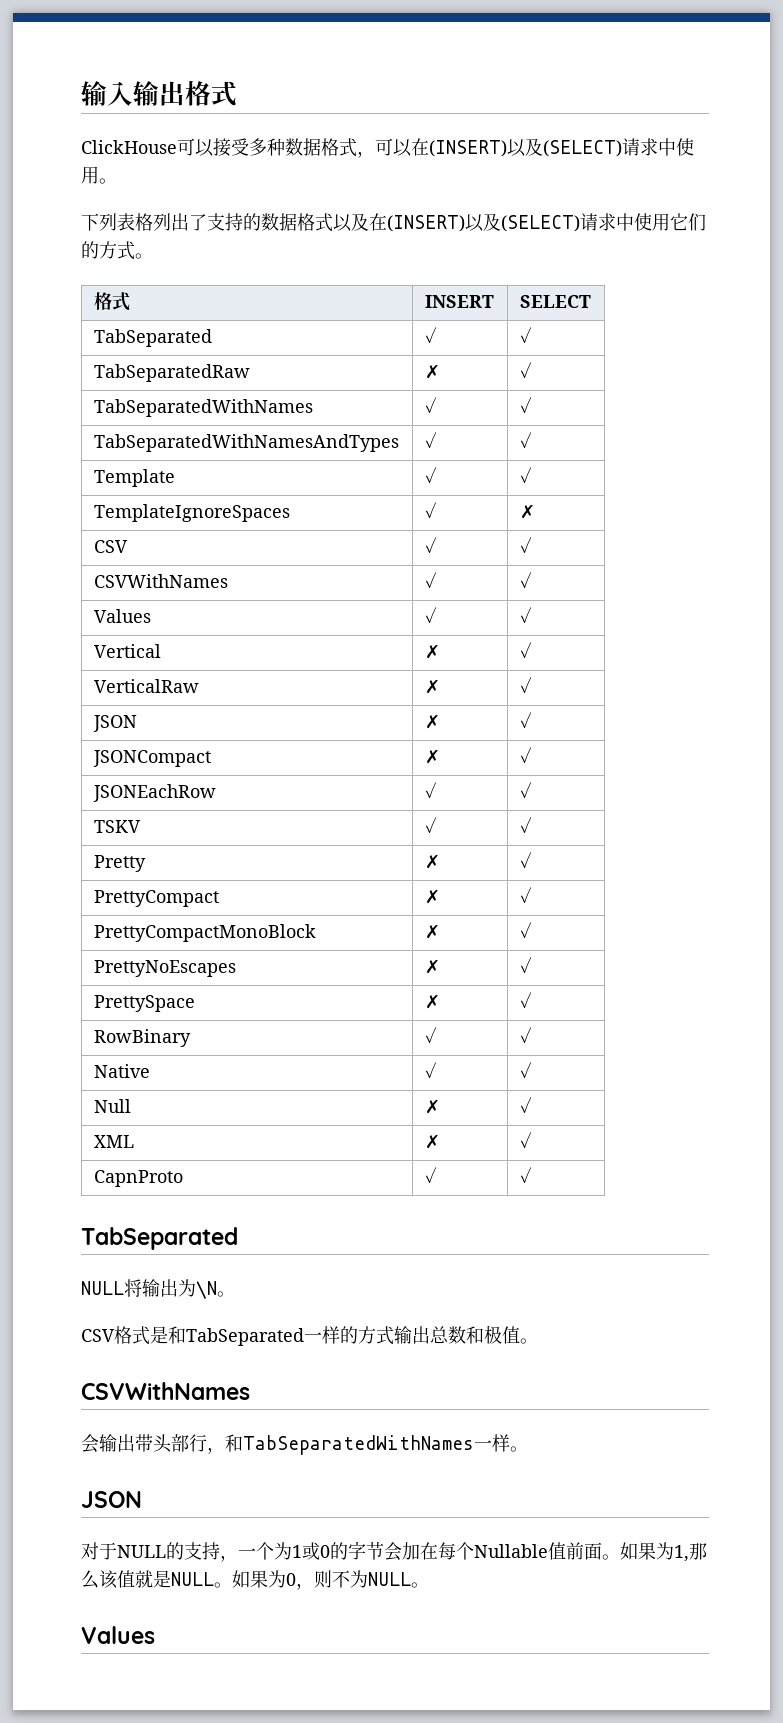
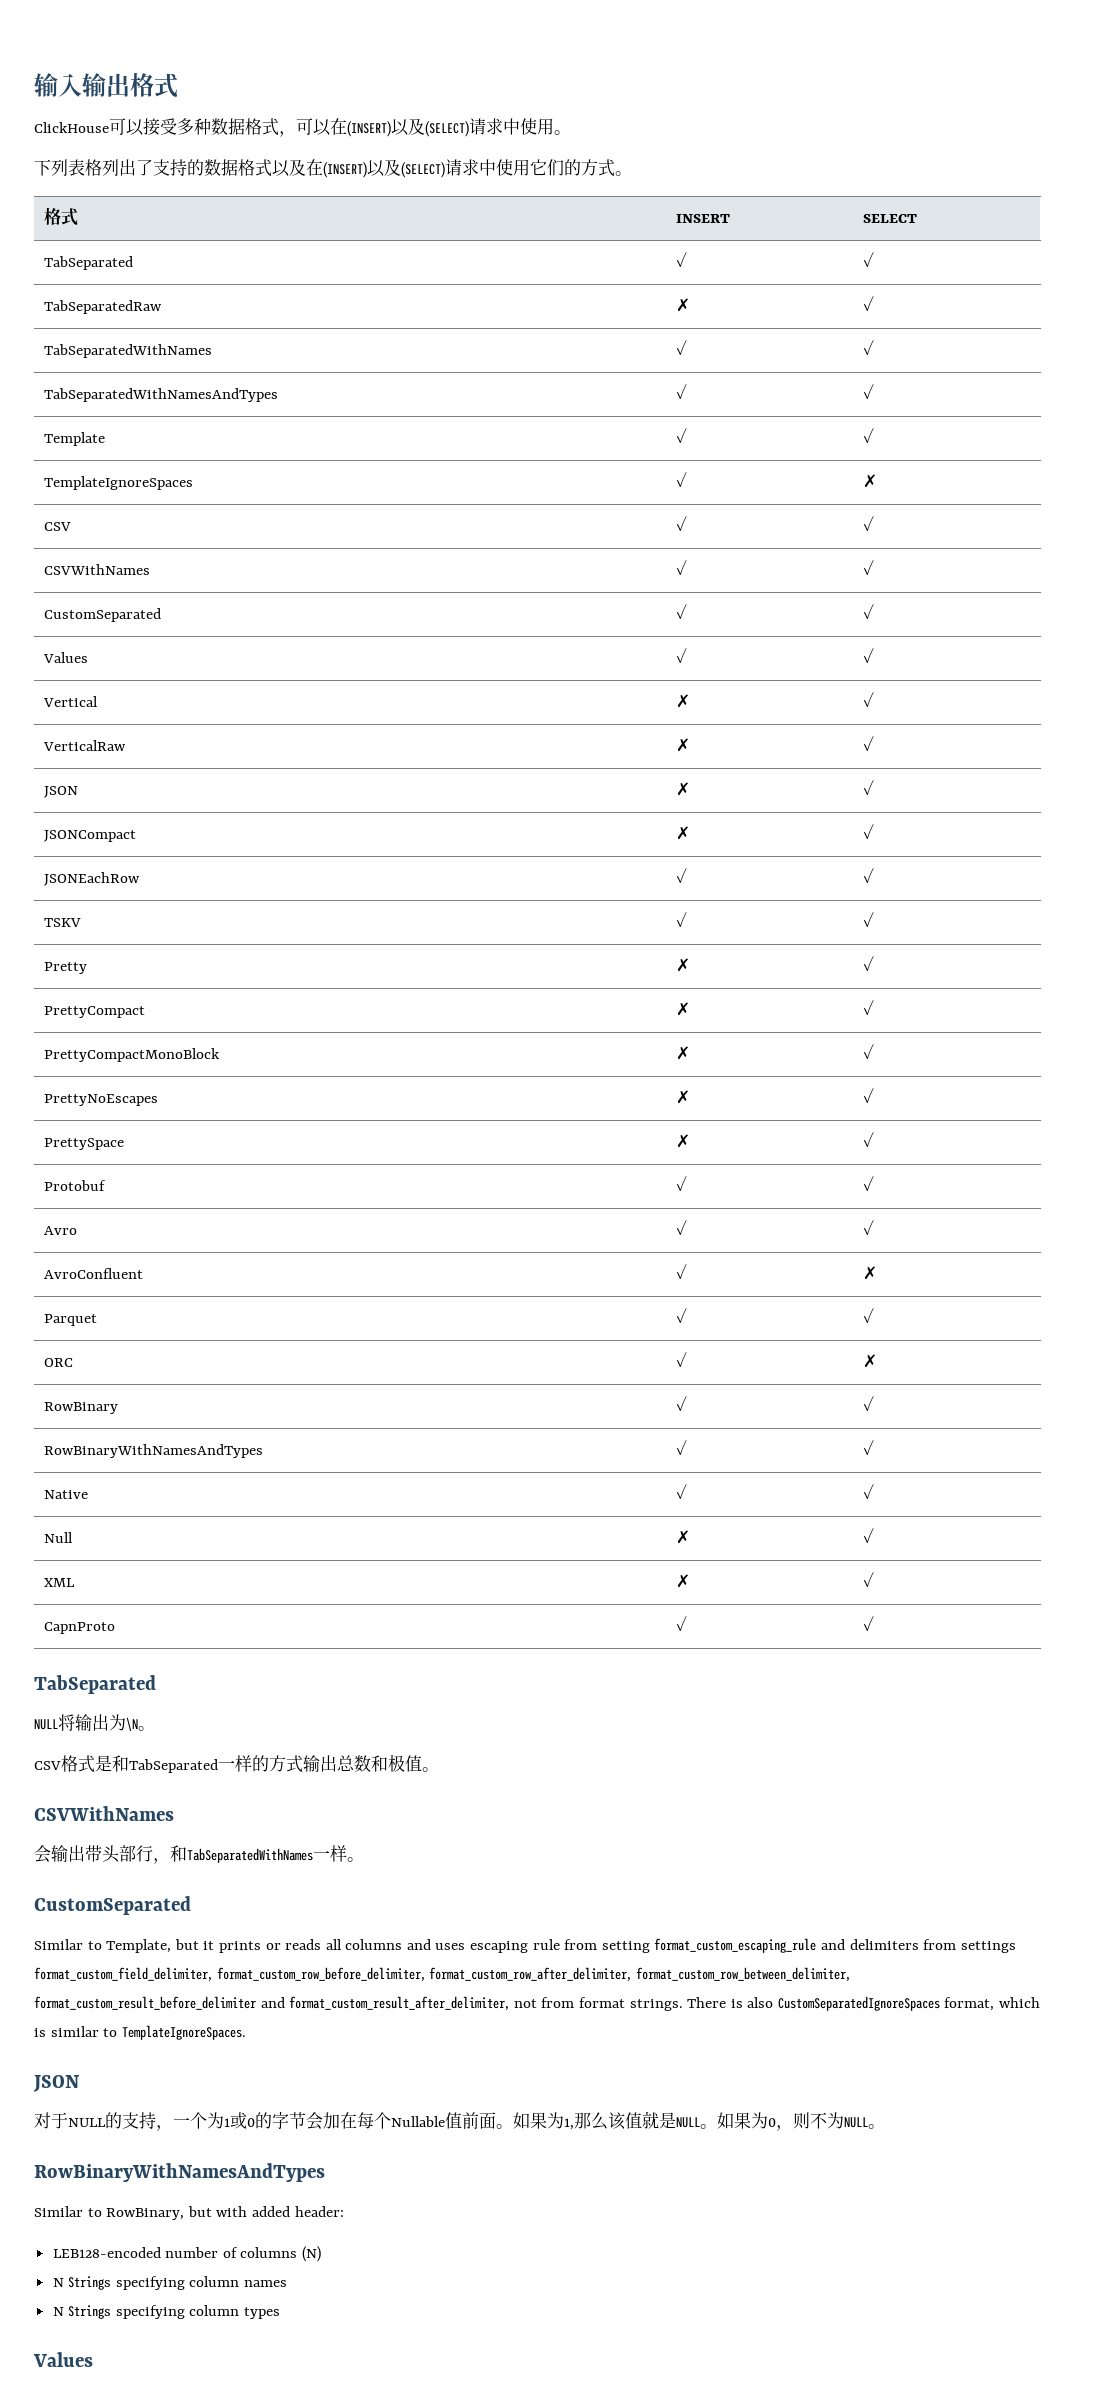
(532, 580) none -> [44,608,162,622] [676,604,688,619] [863,604,875,619] // CustomSeparated | ✓ | ✓
(532, 1000) none -> [44,1180,107,1191] [676,1176,688,1191] [863,1176,875,1191] [44,1226,78,1235] [676,1220,688,1235] [863,1220,875,1235] [44,1268,144,1279] [676,1264,688,1279] [863,1266,878,1280] [44,1314,98,1326] [676,1308,688,1323] [863,1308,875,1323] [44,1358,74,1367] [676,1352,688,1367] [863,1354,878,1368] // Protobuf | ✓ | ✓ // Avro | ✓ | ✓ // AvroConfluent | ✓ | ✗ // Parquet | ✓ | ✓ // ORC | ✓ | ✗
(532, 1035) none -> [44,1444,264,1458] [676,1440,688,1455] [863,1440,875,1455] // RowBinaryWithNamesAndTypes | ✓ | ✓
(528, 1449) none -> [34,1896,191,1915] [34,1938,1016,1953] [34,1967,850,1982] [34,1996,1041,2011] [34,2025,246,2040] // CustomSeparated // Similar to Template, but it prints or reads all columns and uses escaping rule from setting format_custom_escaping_rule and delimiters from settings format_custom_field_delimiter, format_custom_row_before_delimiter, format_custom_row_after_delimiter, format_custom_row_between_delimiter, format_custom_result_before_delimiter and format_custom_result_after_delimiter, not from format strings. There is also CustomSeparatedIgnoreSpaces format, which is similar to TemplateIgnoreSpaces.
(429, 1585) none -> [34,2163,325,2182] [34,2206,344,2220] [52,2246,322,2262] [52,2276,288,2290] [52,2305,281,2319] // RowBinaryWithNamesAndTypes // Similar to RowBinary, but with added header: // LEB128-encoded number of columns (N) // N Strings specifying column names // N Strings specifying column types

